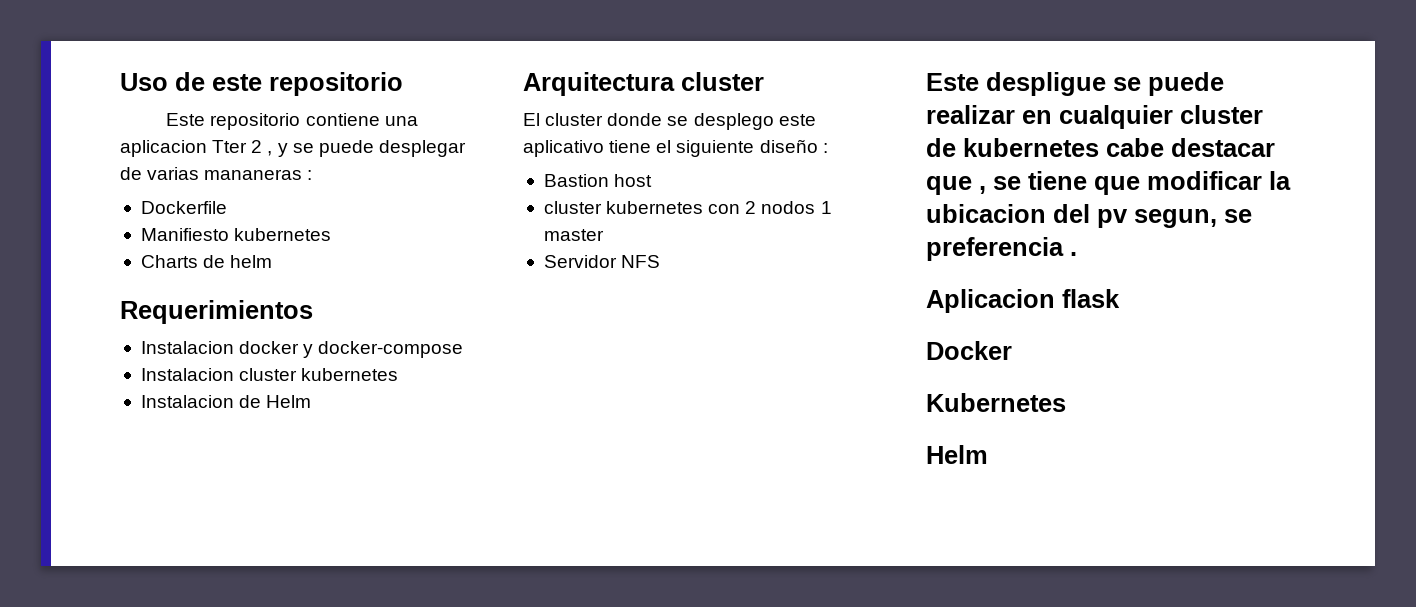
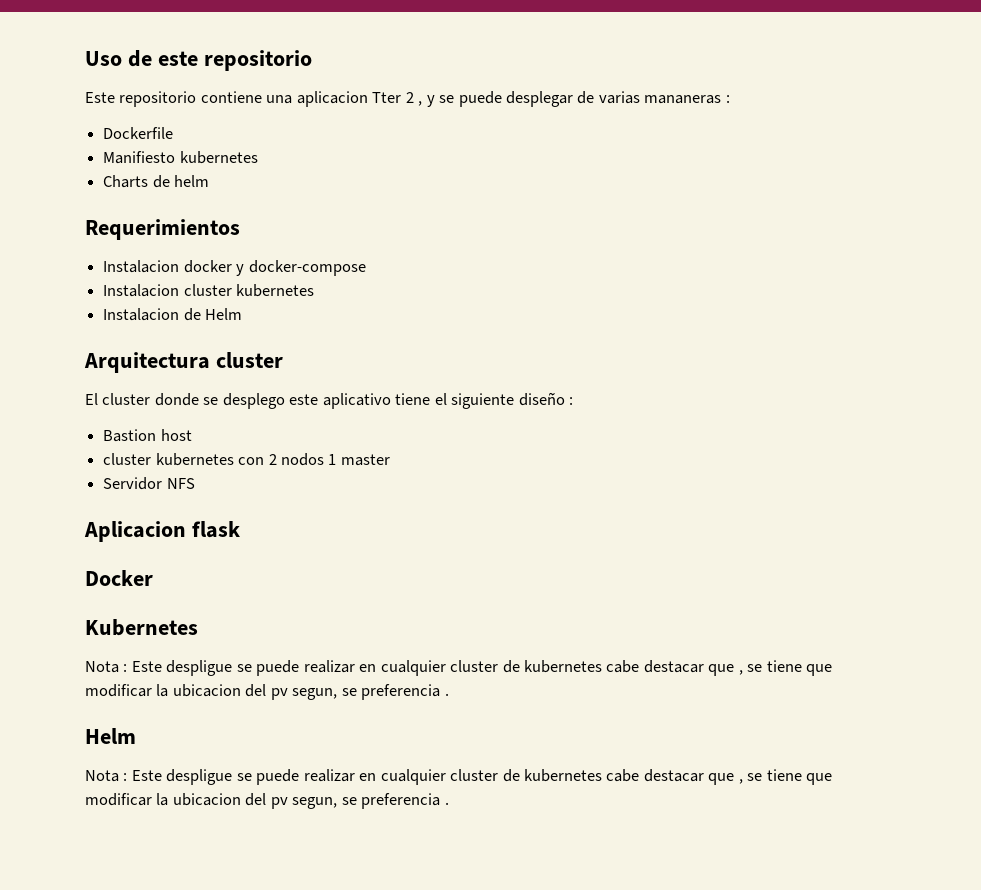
(661, 261) none -> [84,521,240,542] [85,570,153,586] [85,619,198,636] [85,661,128,673] Aplicacion flask // Docker // Kubernetes // Nota :
[926,289,1120,313] [926,341,1012,360] [926,393,1066,412] [926,445,988,464] Aplicacion flask // Docker // Kubernetes // Helm -> [85,728,136,744] [85,769,833,785] [85,793,449,809] Helm // Nota : Este despligue se puede realizar en cualquier cluster de kubernetes cabe destacar que , se tiene que modificar la ubicacion del pv segun, se preferencia .

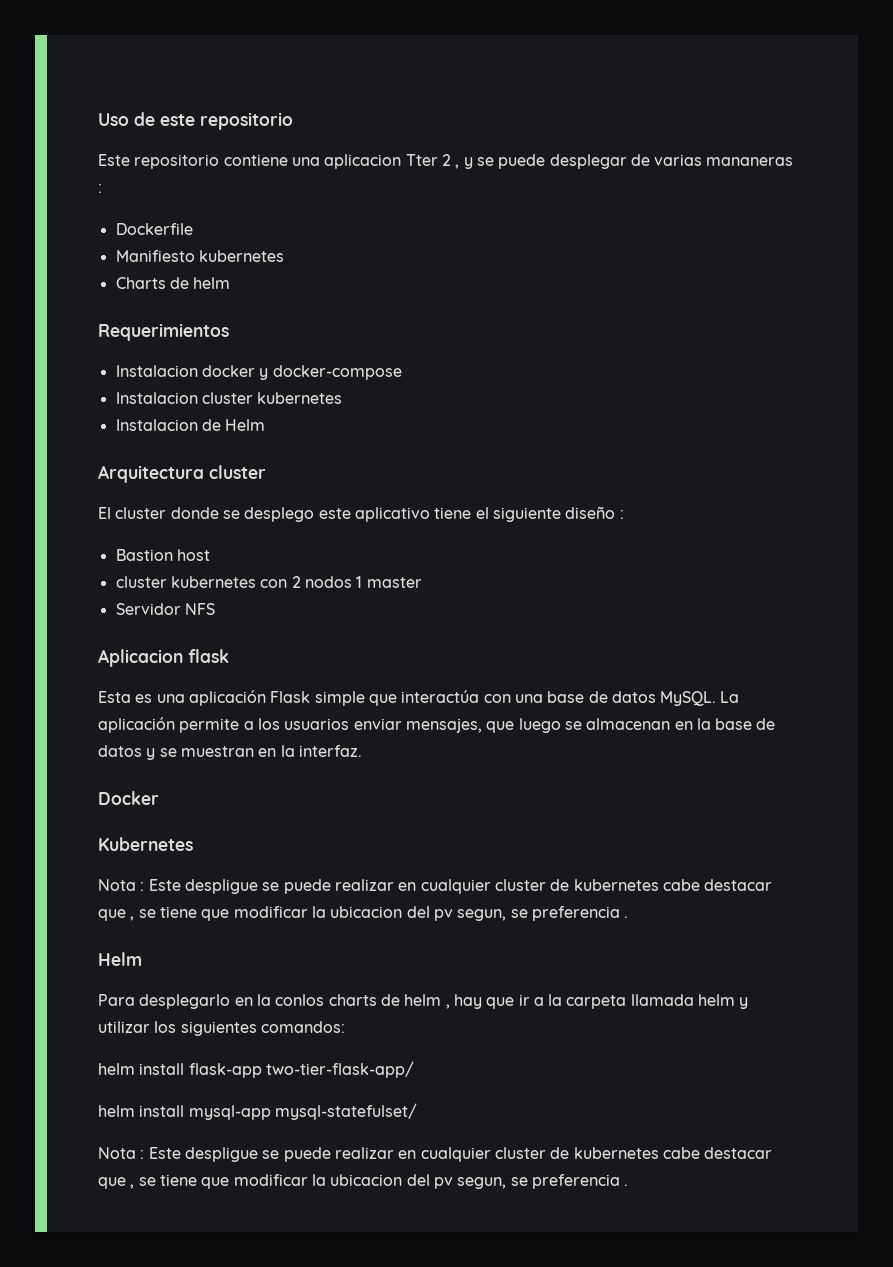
(240, 529) none -> [98,690,740,706] [98,717,776,733] [98,745,362,760] // Esta es una aplicación Flask simple que interactúa con una base de datos MySQL. La aplicación permite a los usuarios enviar mensajes, que luego se almacenan en la base de datos y se muestran en la interfaz.
(136, 736) none -> [98,994,749,1009] [98,1021,345,1036] [98,1061,414,1078] [98,1103,417,1120] // Para desplegarlo en la conlos charts de helm , hay que ir a la carpeta llamada helm y utilizar los siguientes comandos: // helm install flask-app two-tier-flask-app/ // helm install mysql-app mysql-statefulset/

